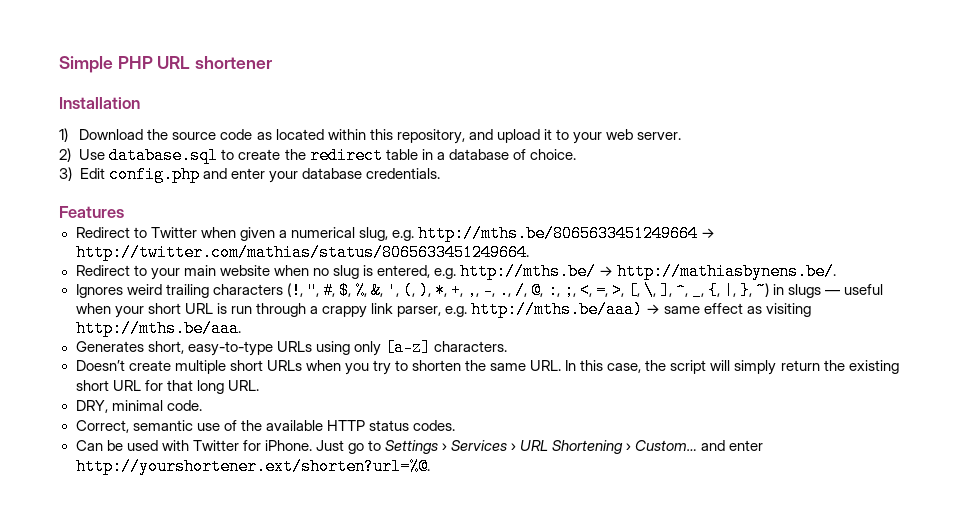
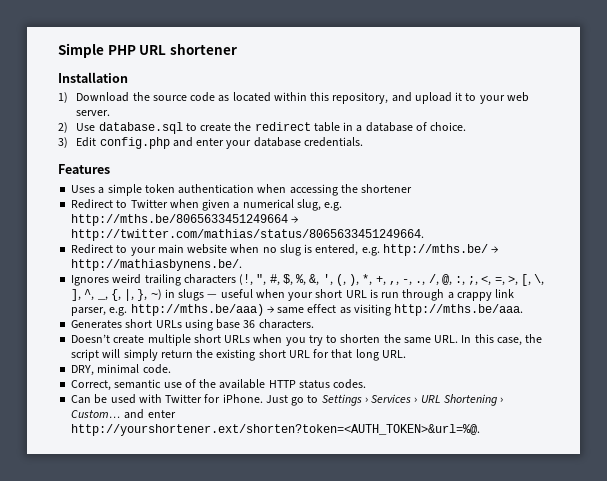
(124, 212) none -> [71,184,413,196] // Uses a simple token authentication when accessing the shortener
[147,339,431,356] short, easy-to-type URLs using only [a-z] -> [125,319,256,331] short URLs using base 36
[75,458,430,475] http://yourshortener.ext/shorten?url=%@. -> [71,424,481,436] http://yourshortener.ext/shorten?token=<AUTH_TOKEN>&url=%@.

